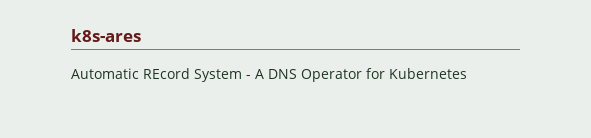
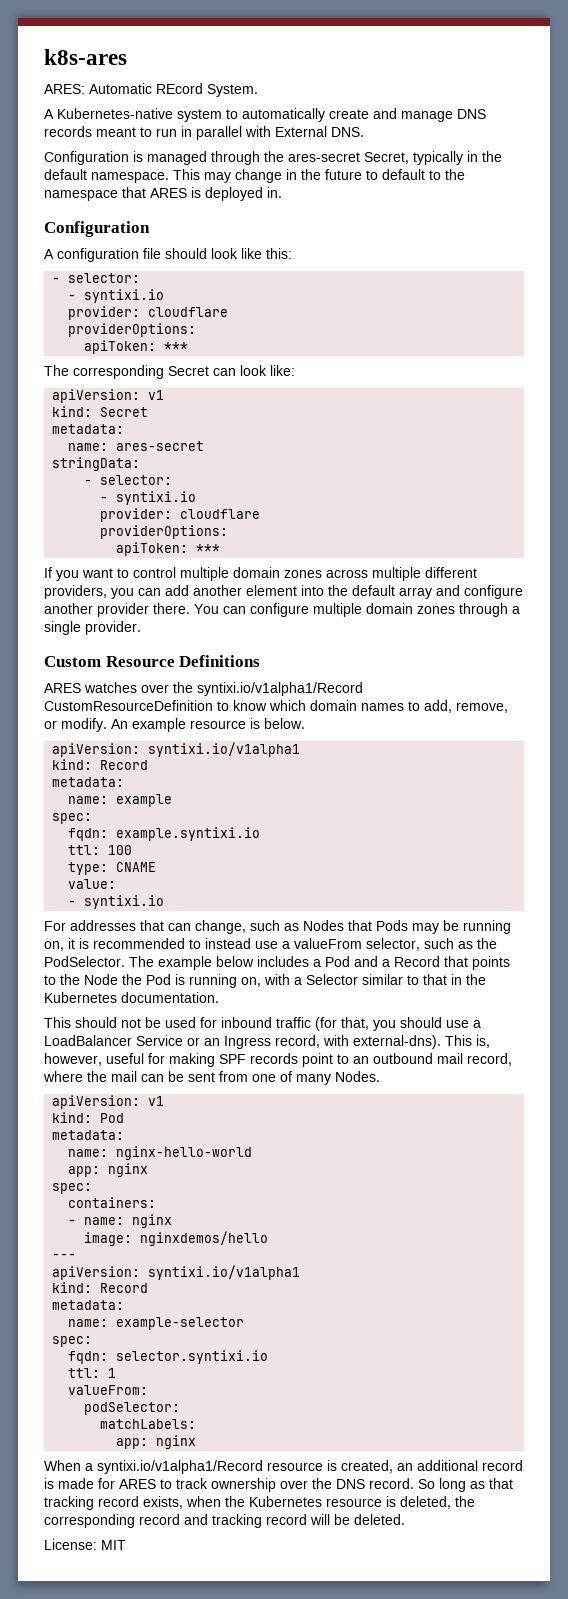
(141, 35) none -> [44,84,85,94] ARES:
[194,68,467,82] System - A DNS Operator for Kubernetes -> [207,84,258,97] [44,108,486,122] [44,126,364,140] [44,151,502,165] [44,169,465,183] [44,187,282,201] [44,221,150,237] [44,248,292,262] [52,273,141,283] [68,289,165,303] [68,306,229,320] [68,323,197,337] [84,340,189,354] [44,365,295,379] [52,389,165,403] [52,406,149,417] [52,424,125,434] [68,441,205,451] [52,457,141,471] [84,475,173,485] [100,491,197,505] [100,508,261,522] [100,525,229,539] [116,542,221,556] [44,567,477,581] [44,585,523,599] [44,603,520,617] [44,621,141,635] [44,655,261,667] [44,682,363,696] [44,700,508,713] [44,718,305,732] [52,742,301,757] [52,759,149,770] [52,777,125,787] [68,794,173,807] [52,813,93,824] [68,827,261,841] [68,845,133,855] [68,862,157,875] [68,879,117,889] [68,895,165,909] [44,920,511,934] [44,938,497,951] [44,956,510,970] [44,974,486,988] [44,992,219,1003] [44,1017,481,1031] [44,1035,490,1049] [44,1053,512,1067] [43,1071,380,1085] [52,1095,165,1109] [52,1112,125,1123] [52,1130,125,1140] [68,1146,253,1160] [68,1163,149,1177] [52,1183,93,1194] [68,1197,157,1208] [68,1214,173,1228] [84,1231,269,1246] [52,1254,77,1259] [52,1265,301,1280] [52,1282,149,1293] [52,1300,125,1310] [68,1317,245,1330] [52,1336,93,1347] [68,1350,269,1364] [68,1368,117,1378] [68,1385,149,1395] [84,1402,181,1415] [100,1419,197,1429] [116,1435,197,1449] [44,1460,523,1474] [44,1478,513,1492] [44,1496,475,1510] [44,1514,405,1528] [44,1539,126,1550] System. // A Kubernetes-native system to automatically create and manage DNS records meant to run in parallel with External DNS. // Configuration is managed through the ares-secret Secret, typically in the default namespace. This may change in the future to default to the namespace that ARES is deployed in. // Configuration // A configuration file should look like this: // - selector: // - syntixi.io // provider: cloudflare // providerOptions: // apiToken: *** // The corresponding Secret can look like: // apiVersion: v1 // kind: Secret // metadata: // name: ares-secret // stringData: // - selector: // - syntixi.io // provider: cloudflare // providerOptions: // apiToken: *** // If you want to control multiple domain zones across multiple different providers, you can add another element into the default array and configure another provider there. You can configure multiple domain zones through a single provider. // Custom Resource Definitions // ARES watches over the syntixi.io/v1alpha1/Record CustomResourceDefinition to know which domain names to add, remove, or modify. An example resource is below. // apiVersion: syntixi.io/v1alpha1 // kind: Record // metadata: // name: example // spec: // fqdn: example.syntixi.io // ttl: 100 // type: CNAME // value: // - syntixi.io // For addresses that can change, such as Nodes that Pods may be running on, it is recommended to instead use a valueFrom selector, such as the PodSelector. The example below includes a Pod and a Record that points to the Node the Pod is running on, with a Selector similar to that in the Kubernetes documentation. // This should not be used for inbound traffic (for that, you should use a LoadBalancer Service or an Ingress record, with external-dns). This is, however, useful for making SPF records point to an outbound mail record, where the mail can be sent from one of many Nodes. // apiVersion: v1 // kind: Pod // metadata: // name: nginx-hello-world // app: nginx // spec: // containers: // - name: nginx // image: nginxdemos/hello // --- // apiVersion: syntixi.io/v1alpha1 // kind: Record // metadata: // name: example-selector // spec: // fqdn: selector.syntixi.io // ttl: 1 // valueFrom: // podSelector: // matchLabels: // app: nginx // When a syntixi.io/v1alpha1/Record resource is created, an additional record is made for ARES to track ownership over the DNS record. So long as that tracking record exists, when the Kubernetes resource is deleted, the corresponding record and tracking record will be deleted. // License: MIT

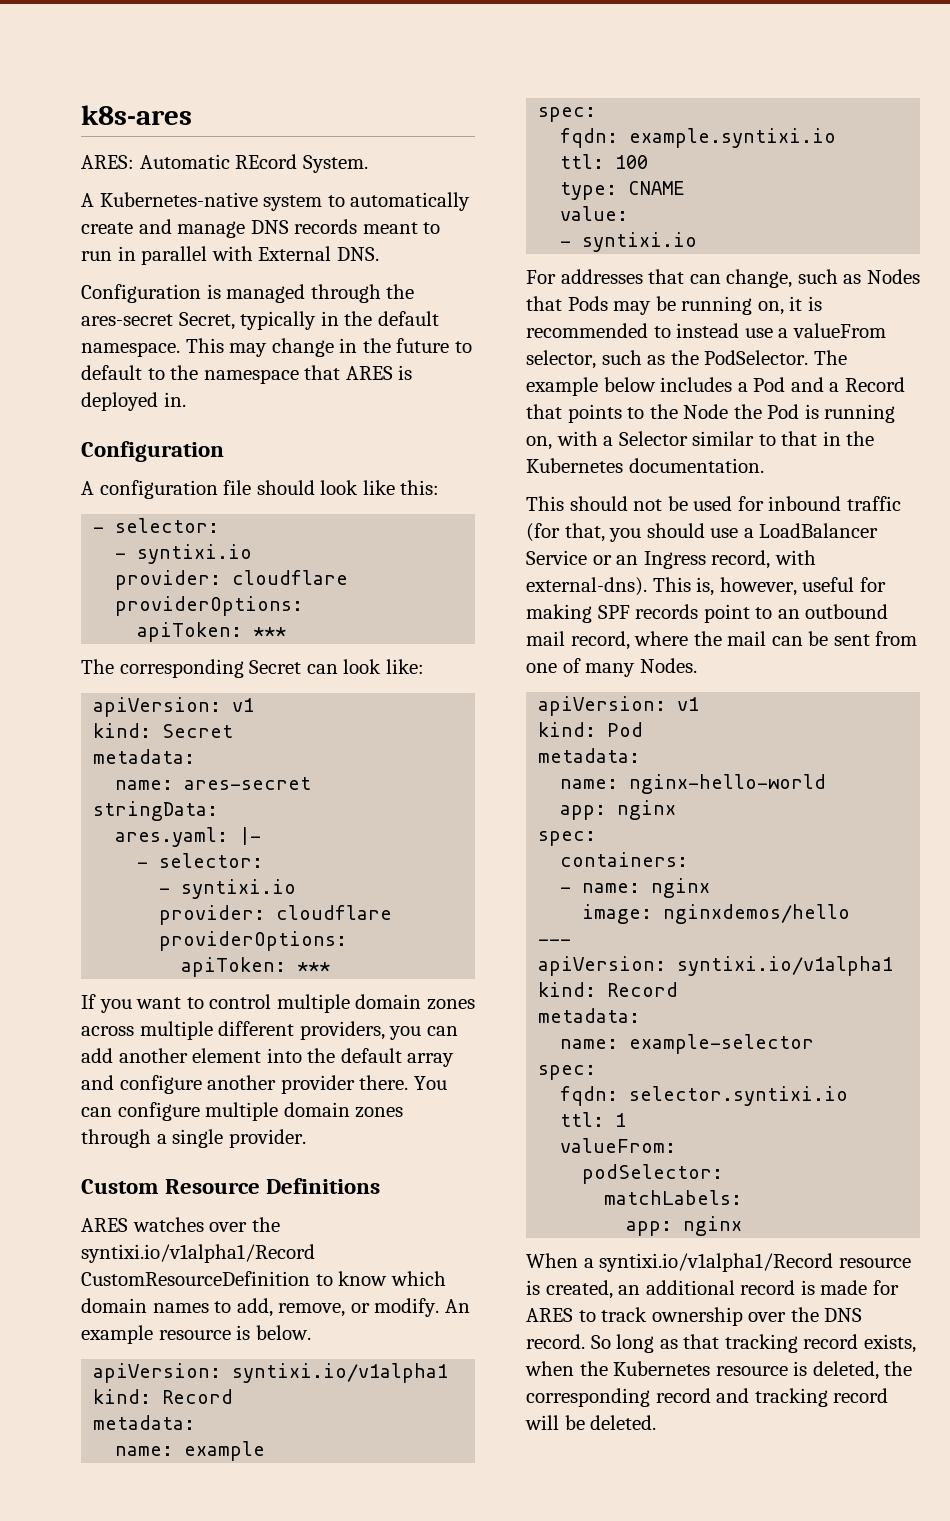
(141, 464) none -> [115,827,262,847] // ares.yaml: |-
[44,1539,126,1550] // License: MIT -> (657, 1422) none

